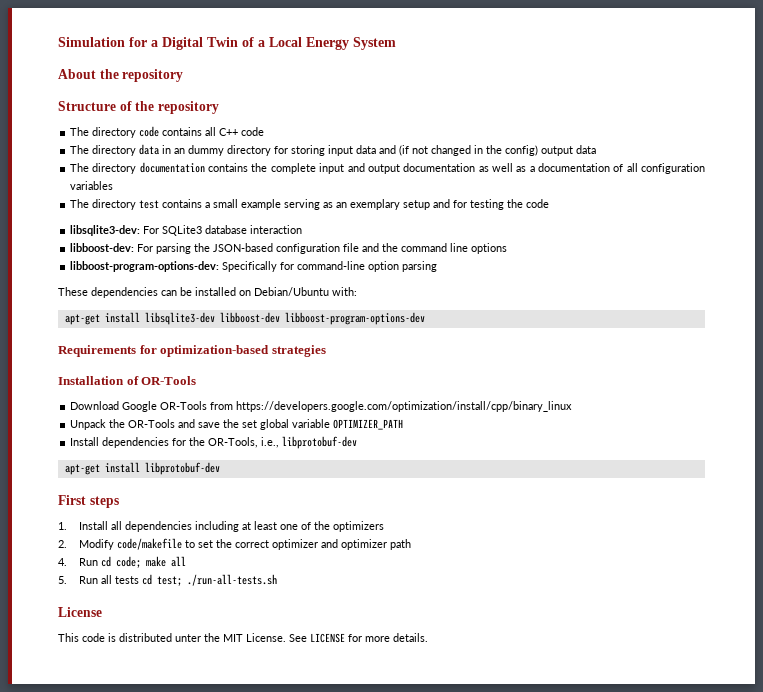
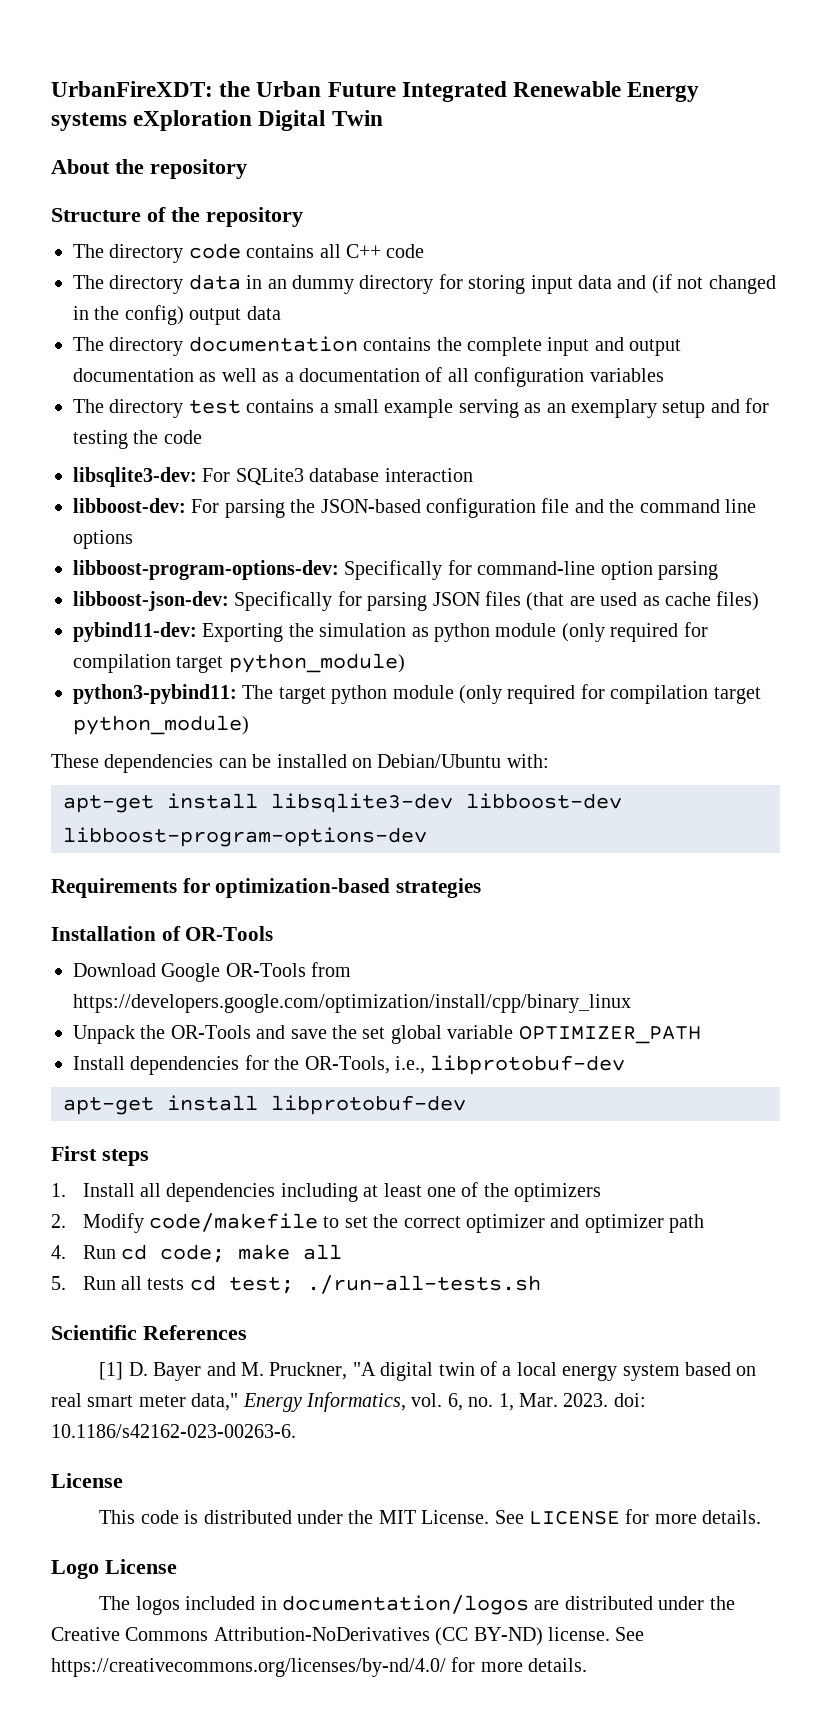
[58,37,396,50] Simulation for a Digital Twin of a Local Energy System -> [51,81,700,102] [51,110,383,131] UrbanFireXDT: the Urban Future Integrated Renewable Energy systems eXploration Digital Twin
(438, 266) none -> [73,591,760,611] [73,622,708,642] [73,653,405,673] [73,684,761,704] [73,715,249,735] // libboost-json-dev: Specifically for parsing JSON files (that are used as cache files) // pybind11-dev: Exporting the simulation as python module (only required for compilation target python_module) // python3-pybind11: The target python module (only required for compilation target python_module)
(277, 580) none -> [51,1325,247,1340] [99,1361,757,1381] [51,1392,646,1412] [51,1424,296,1438] // Scientific References // [1] D. Bayer and M. Pruckner, "A digital twin of a local energy system based on real smart meter data," Energy Informatics, vol. 6, no. 1, Mar. 2023. doi: 10.1186/s42162-023-00263-6.
[175,634,201,642] unter -> [297,1510,344,1524] under
(428, 637) none -> [51,1559,177,1579] [99,1595,735,1615] [51,1627,645,1646] [51,1657,588,1677] // Logo License // The logos included in documentation/logos are distributed under the Creative Commons Attribution-NoDerivatives (CC BY-ND) license. See https://creativecommons.org/licenses/by-nd/4.0/ for more details.

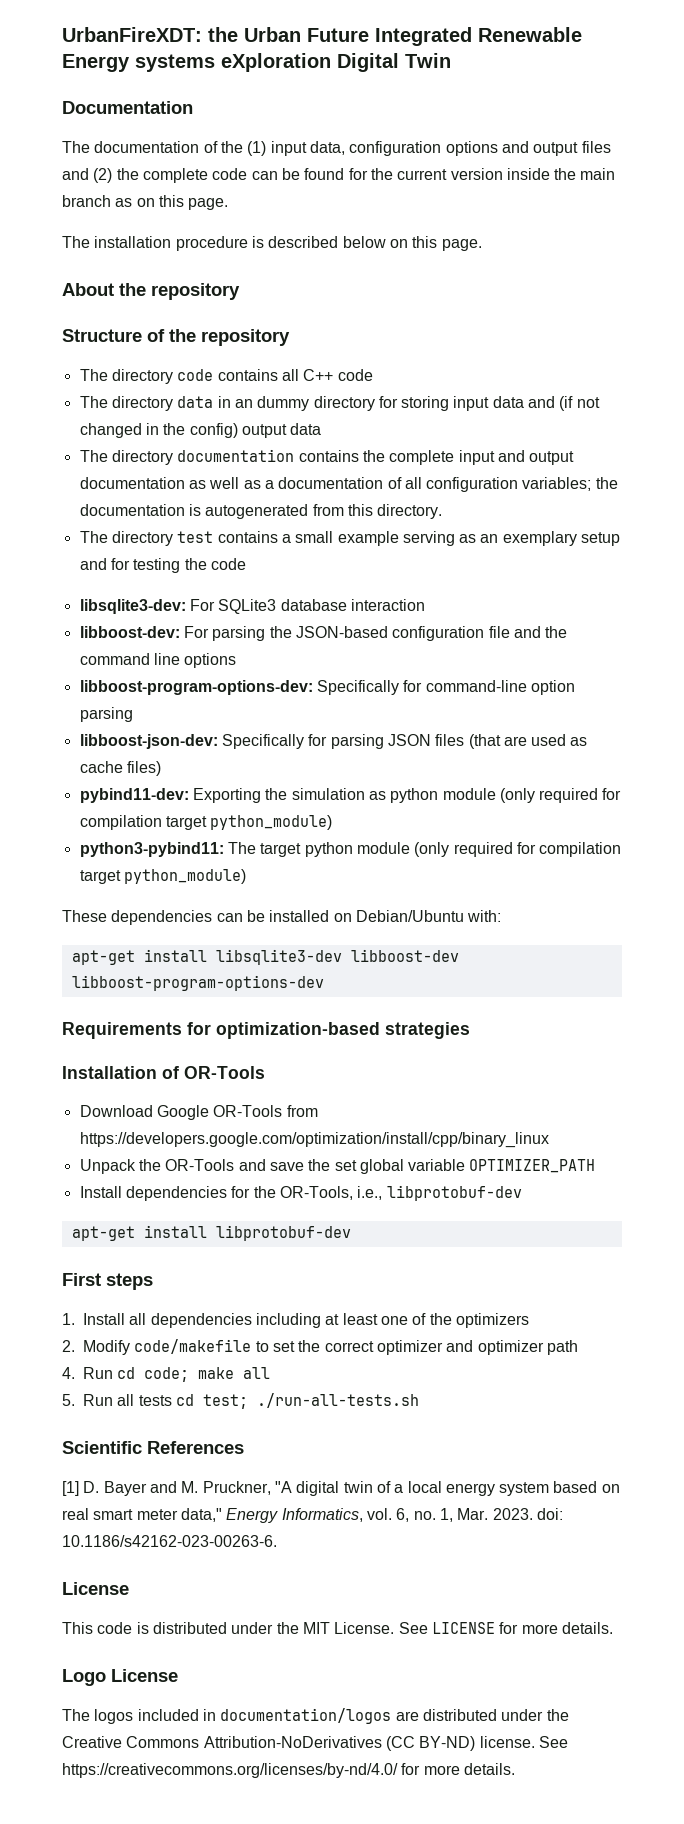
(383, 118) none -> [62,101,193,114] [62,141,611,156] [62,168,616,183] [62,195,229,210] [62,236,482,251] // Documentation // The documentation of the (1) input data, configuration options and output files and (2) the complete code can be found for the current version inside the main branch as on this page. // The installation procedure is described below on this page.
[589,368,664,382] variables -> [522,477,618,491] [79,504,443,519] variables; the documentation is autogenerated from this directory.

